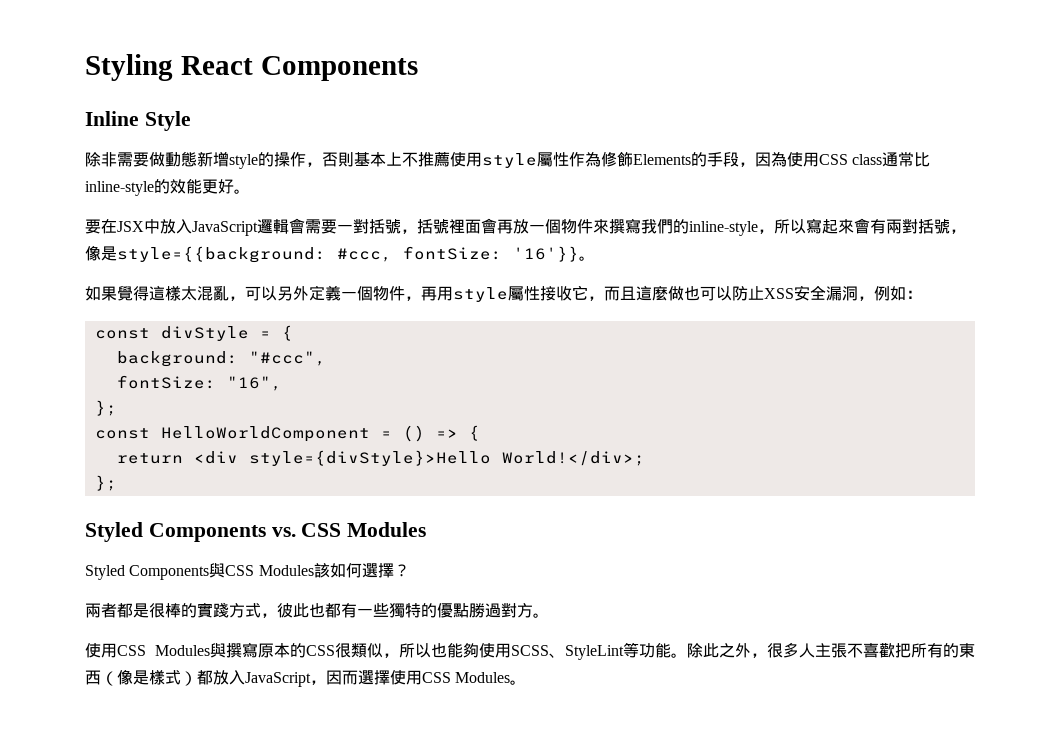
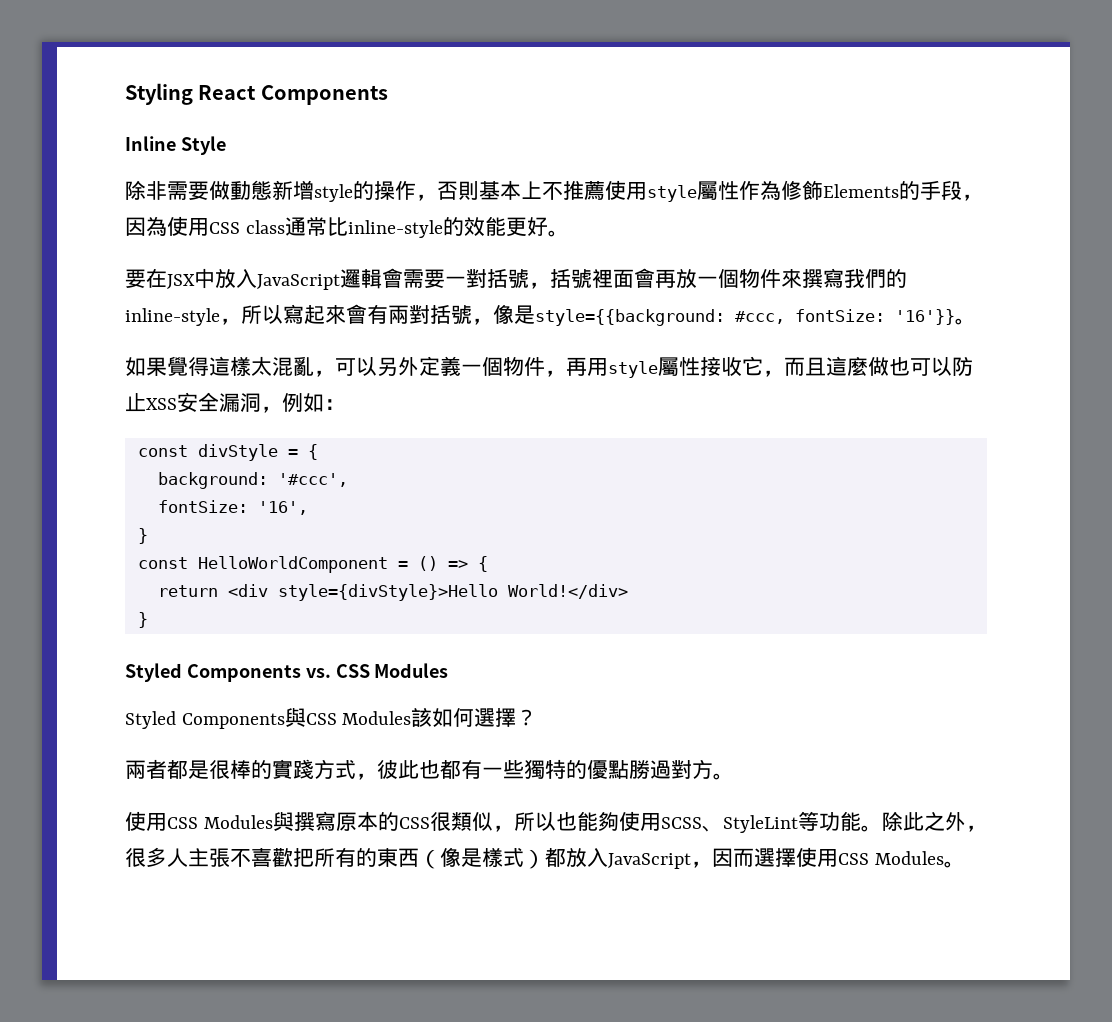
[248,351,326,366] [116,375,282,391] [94,400,117,416] "#ccc", // fontSize: "16", // }; -> [277,473,348,487] [157,500,308,515] [137,528,148,544] '#ccc', // fontSize: '16', // }
[501,451,645,466] [94,475,117,491] World!</div>; // }; -> [507,584,628,599] [137,612,148,628] World!</div> // }

